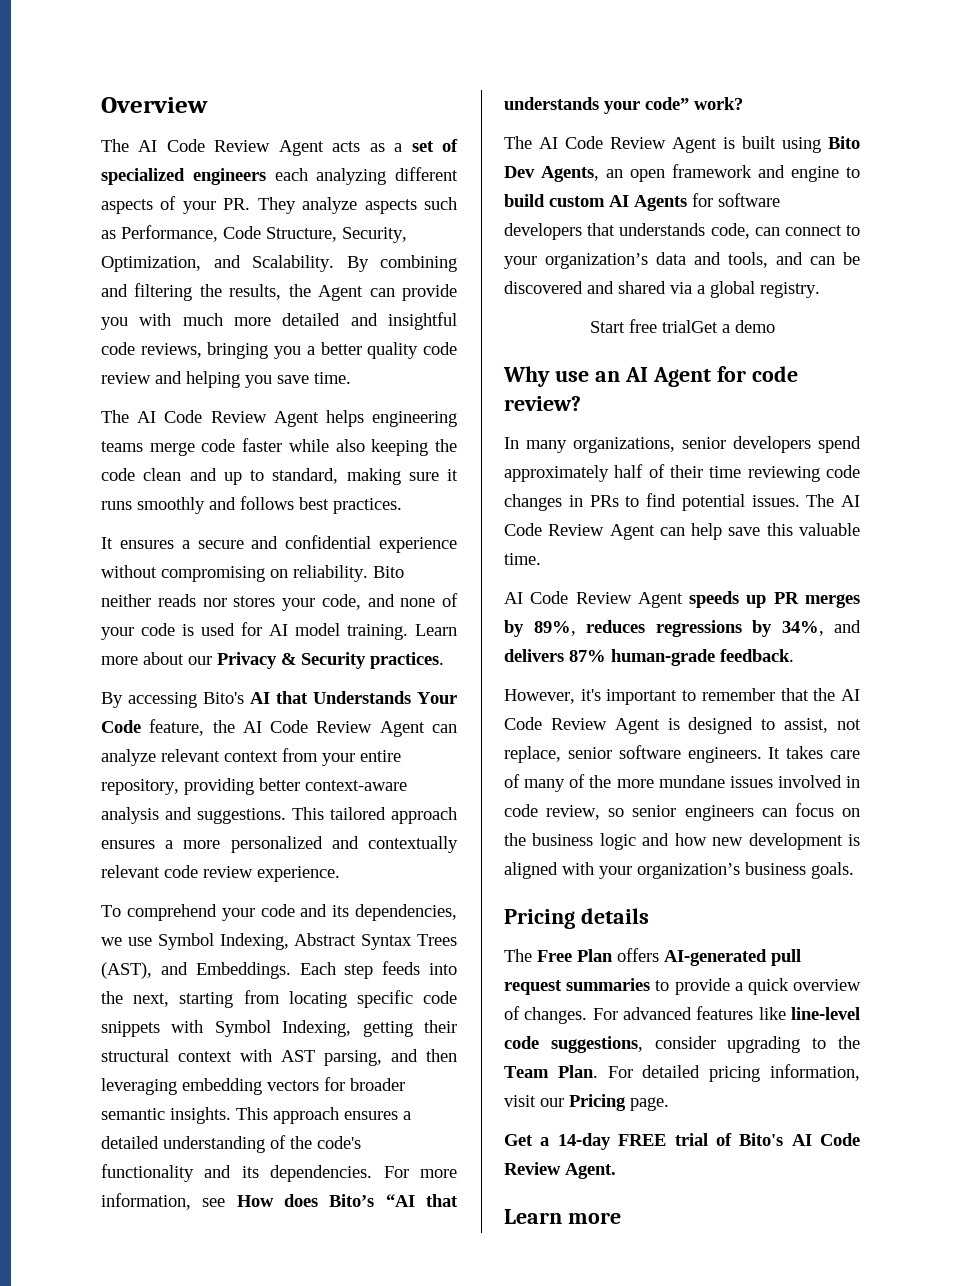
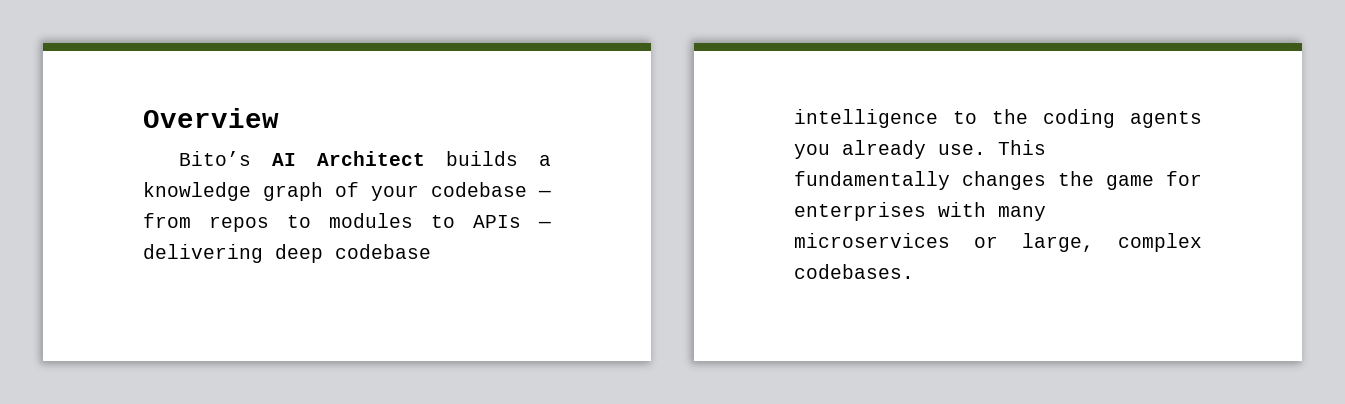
[101,139,459,156] [101,167,458,185] [101,196,457,214] [101,225,407,243] [101,255,457,272] [101,283,457,301] [101,312,457,330] [101,342,458,359] [101,371,351,388] [101,410,457,427] [101,438,458,456] [101,468,458,485] [101,496,402,514] [101,535,457,553] [101,565,404,582] [101,593,458,611] [101,622,457,640] [101,652,444,669] [101,691,457,708] [101,719,457,737] [101,748,401,766] [101,778,407,795] [101,807,457,824] [101,836,458,853] [101,865,340,882] [101,904,457,921] [101,933,457,950] [101,961,457,979] [101,990,457,1008] [101,1020,457,1037] [101,1049,457,1066] [101,1077,405,1095] [101,1107,411,1124] [101,1135,361,1153] [101,1164,457,1182] [101,1193,458,1210] [504,97,743,114] [504,136,860,153] [504,164,860,182] [504,193,780,211] [504,223,860,240] [504,252,860,269] [504,281,820,298] [589,319,775,333] [503,366,798,387] [504,396,581,411] [504,436,861,453] [504,464,860,482] [504,493,860,511] [504,523,860,540] [504,553,541,565] [504,591,860,608] [504,620,861,637] [504,649,794,666] [504,688,860,705] [504,717,861,734] [504,745,860,763] [504,774,860,792] [504,803,860,821] [504,833,860,850] [504,862,854,879] [504,908,649,929] [504,948,801,966] [504,978,861,995] [504,1006,860,1024] [504,1036,860,1053] [504,1064,860,1082] [504,1094,669,1111] [504,1133,860,1150] [504,1162,616,1179] [504,1209,621,1224] The AI Code Review Agent acts as a set of specialized engineers each analyzing different aspects of your PR. They analyze aspects such as Performance, Code Structure, Security, Optimization, and Scalability. By combining and filtering the results, the Agent can provide you with much more detailed and insightful code reviews, bringing you a better quality code review and helping you save time. // The AI Code Review Agent helps engineering teams merge code faster while also keeping the code clean and up to standard, making sure it runs smoothly and follows best practices. // It ensures a secure and confidential experience without compromising on reliability. Bito neither reads nor stores your code, and none of your code is used for AI model training. Learn more about our Privacy & Security practices. // By accessing Bito's AI that Understands Your Code feature, the AI Code Review Agent can analyze relevant context from your entire repository, providing better context-aware analysis and suggestions. This tailored approach ensures a more personalized and contextually relevant code review experience. // To comprehend your code and its dependencies, we use Symbol Indexing, Abstract Syntax Trees (AST), and Embeddings. Each step feeds into the next, starting from locating specific code snippets with Symbol Indexing, getting their structural context with AST parsing, and then leveraging embedding vectors for broader semantic insights. This approach ensures a detailed understanding of the code's functionality and its dependencies. For more information, see How does Bito’s “AI that understands your code” work? // The AI Code Review Agent is built using Bito Dev Agents, an open framework and engine to build custom AI Agents for software developers that understands code, can connect to your organization’s data and tools, and can be discovered and shared via a global registry. // Start free trialGet a demo // Why use an AI Agent for code review? // In many organizations, senior developers spend approximately half of their time reviewing code changes in PRs to find potential issues. The AI Code Review Agent can help save this valuable time. // AI Code Review Agent speeds up PR merges by 89%, reduces regressions by 34%, and delivers 87% human-grade feedback. // However, it's important to remember that the AI Code Review Agent is designed to assist, not replace, senior software engineers. It takes care of many of the more mundane issues involved in code review, so senior engineers can focus on the business logic and how new development is aligned with your organization’s business goals. // Pricing details // The Free Plan offers AI-generated pull request summaries to provide a quick overview of changes. For advanced features like line-level code suggestions, consider upgrading to the Team Plan. For detailed pricing information, visit our Pricing page. // Get a 14-day FREE trial of Bito's AI Code Review Agent. // Learn more -> [178,151,551,166] [143,182,551,201] [143,213,551,232] [143,244,431,263] [794,109,1202,128] [794,140,1046,159] [794,171,1202,190] [794,202,1046,221] [794,233,1202,252] [794,264,914,279] Bito’s AI Architect builds a knowledge graph of your codebase — from repos to modules to APIs — delivering deep codebase intelligence to the coding agents you already use. This fundamentally changes the game for enterprises with many microservices or large, complex codebases.

